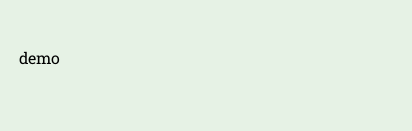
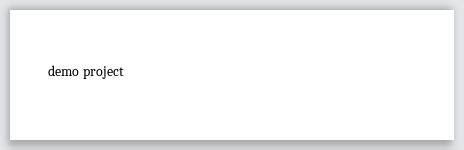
(60, 58) none -> [82,66,124,79] project

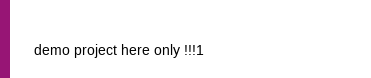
(124, 72) none -> [121,44,204,58] here only !!!1

